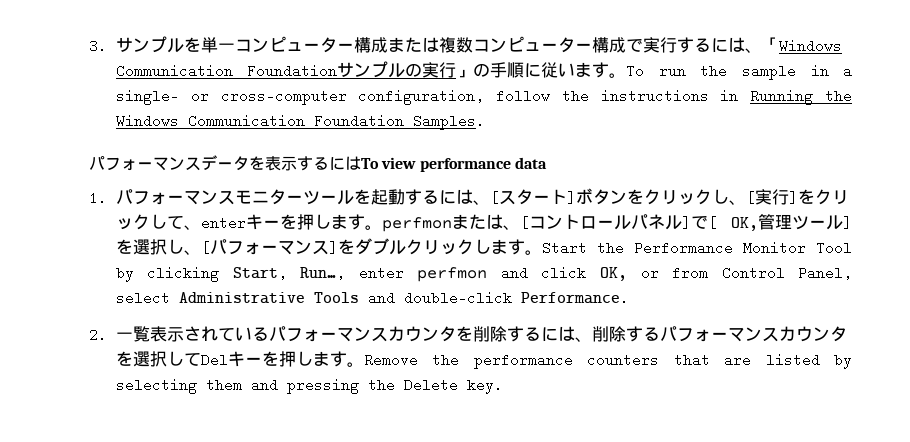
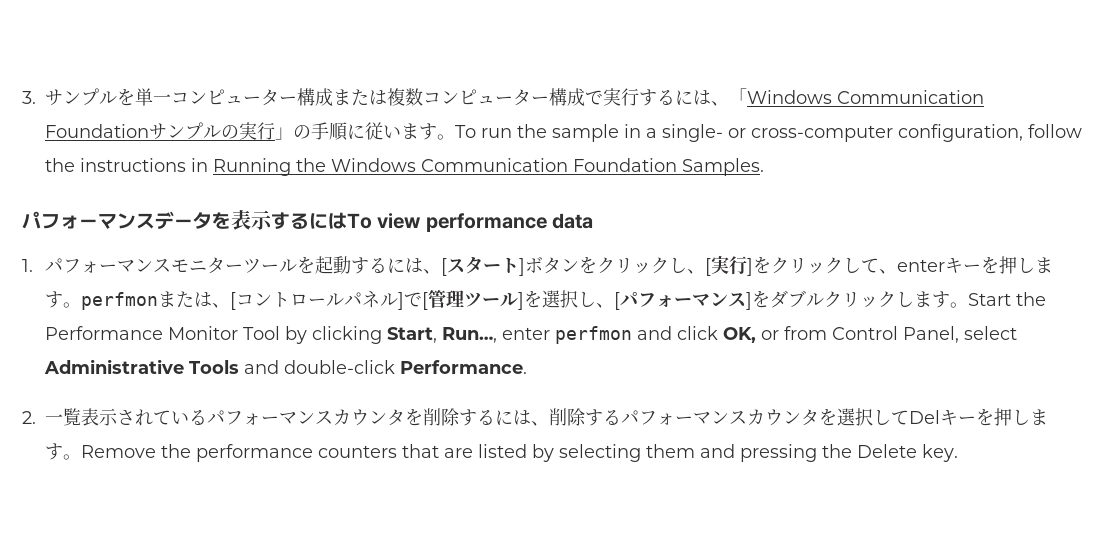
[731,217,759,231] OK, -> (429, 301) none

